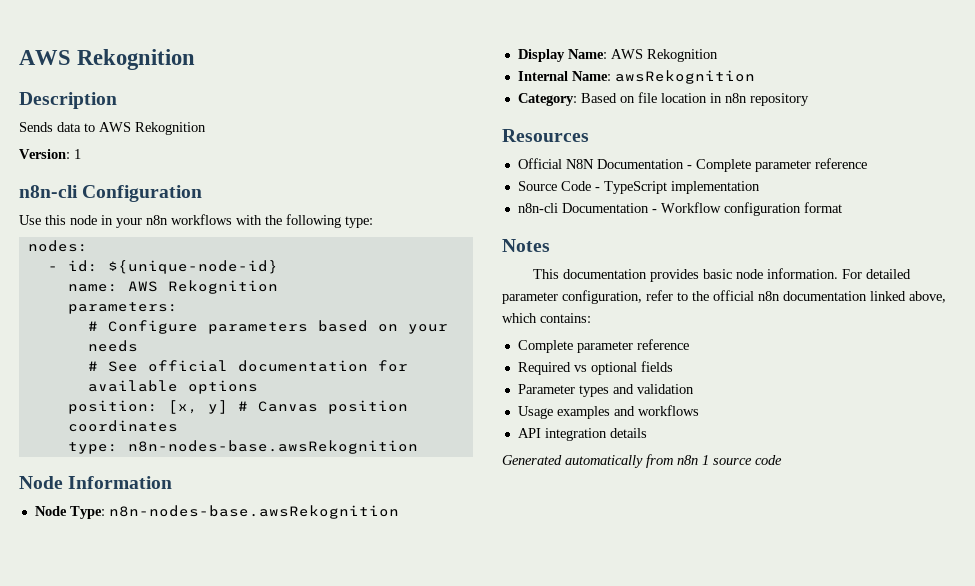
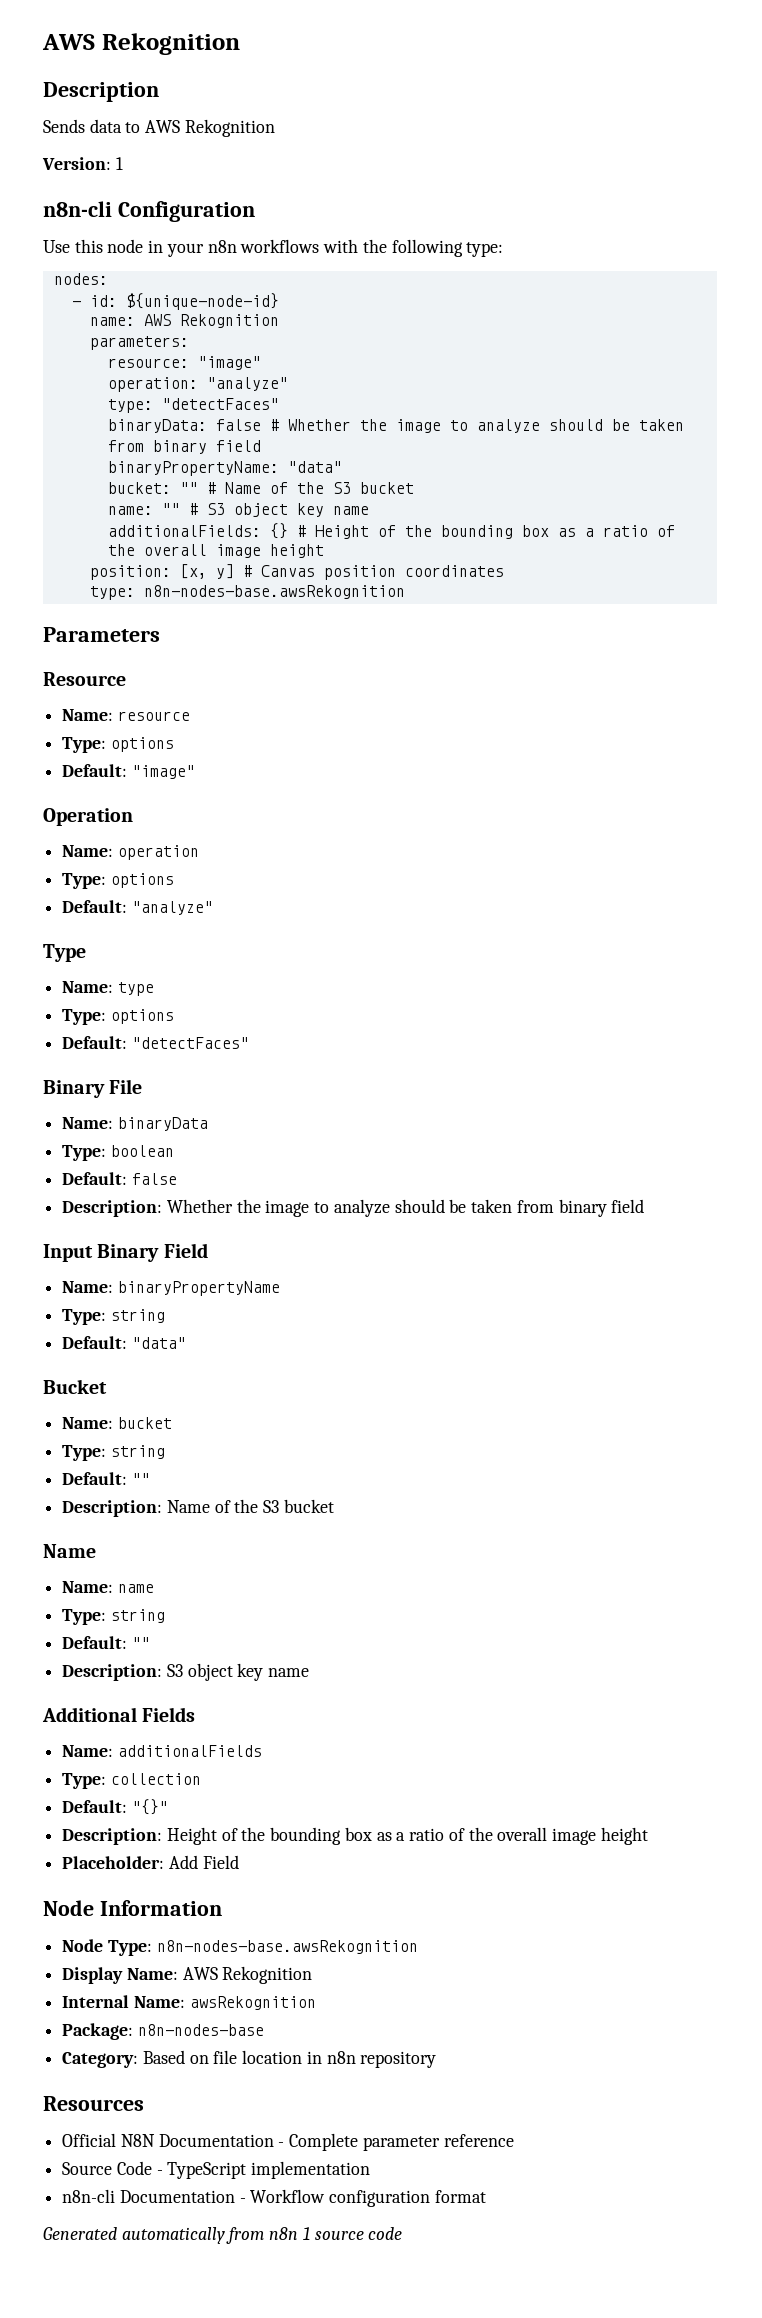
[87,320,448,334] [87,340,138,352] [87,360,408,372] [87,380,258,394] # Configure parameters based on your needs // # See official documentation for available options -> [107,356,261,370] [107,377,288,392] [107,398,279,413] [107,419,684,433] [107,440,261,454] [107,461,342,476] [107,482,414,494] [107,503,369,517] [107,523,675,539] [107,544,324,558] resource: "image" // operation: "analyze" // type: "detectFaces" // binaryData: false # Whether the image to analyze should be taken from binary field // binaryPropertyName: "data" // bucket: "" # Name of the S3 bucket // name: "" # S3 object key name // additionalFields: {} # Height of the bounding box as a ratio of the overall image height
(418, 447) none -> [43,627,160,642] [43,672,126,686] [62,709,190,721] [62,737,174,753] [62,764,195,779] [43,808,133,826] [62,845,199,860] [62,873,174,889] [62,900,213,915] [43,944,86,962] [62,981,154,996] [62,1009,174,1025] [62,1036,249,1049] [43,1079,143,1098] [62,1117,208,1131] [62,1145,174,1161] [62,1172,177,1185] [62,1199,645,1217] [43,1243,208,1262] [62,1281,280,1296] [62,1309,165,1325] [62,1336,186,1349] [43,1379,107,1394] [62,1417,172,1429] [62,1445,165,1461] [62,1472,150,1485] [62,1499,334,1517] [43,1544,96,1558] [62,1581,154,1593] [62,1609,165,1625] [62,1636,150,1649] [62,1663,310,1681] [42,1707,196,1722] [62,1745,262,1757] [62,1773,201,1789] [62,1799,168,1815] [62,1827,648,1845] [62,1855,239,1869] // Parameters // Resource // Name: resource // Type: options // Default: "image" // Operation // Name: operation // Type: options // Default: "analyze" // Type // Name: type // Type: options // Default: "detectFaces" // Binary File // Name: binaryData // Type: boolean // Default: false // Description: Whether the image to analyze should be taken from binary field // Input Binary Field // Name: binaryPropertyName // Type: string // Default: "data" // Bucket // Name: bucket // Type: string // Default: "" // Description: Name of the S3 bucket // Name // Name: name // Type: string // Default: "" // Description: S3 object key name // Additional Fields // Name: additionalFields // Type: collection // Default: "{}" // Description: Height of the bounding box as a ratio of the overall image height // Placeholder: Add Field
(755, 77) none -> [62,2023,264,2040] // Package: n8n-nodes-base
[502,239,550,252] [532,268,911,282] [502,290,946,304] [502,313,591,323] [517,339,689,353] [517,361,673,375] [517,384,694,397] [517,405,699,419] [517,428,647,441] // Notes // This documentation provides basic node information. For detailed parameter configuration, refer to the official n8n documentation linked above, which contains: // Complete parameter reference // Required vs optional fields // Parameter types and validation // Usage examples and workflows // API integration details -> (486, 2196) none

